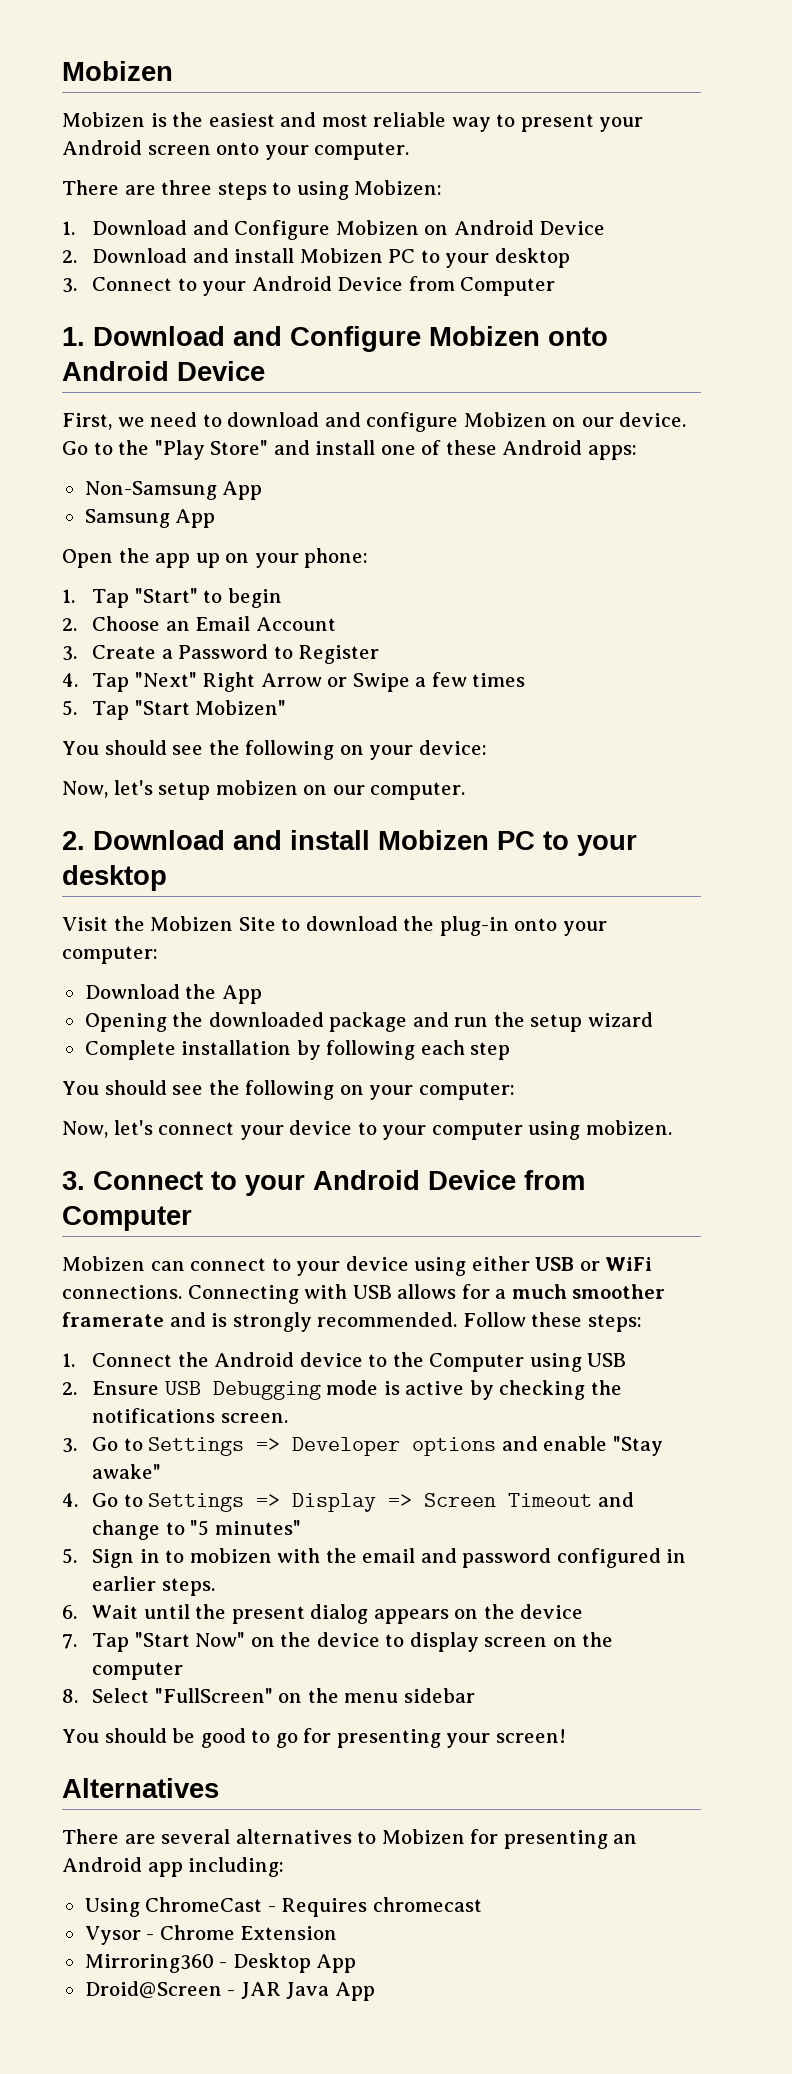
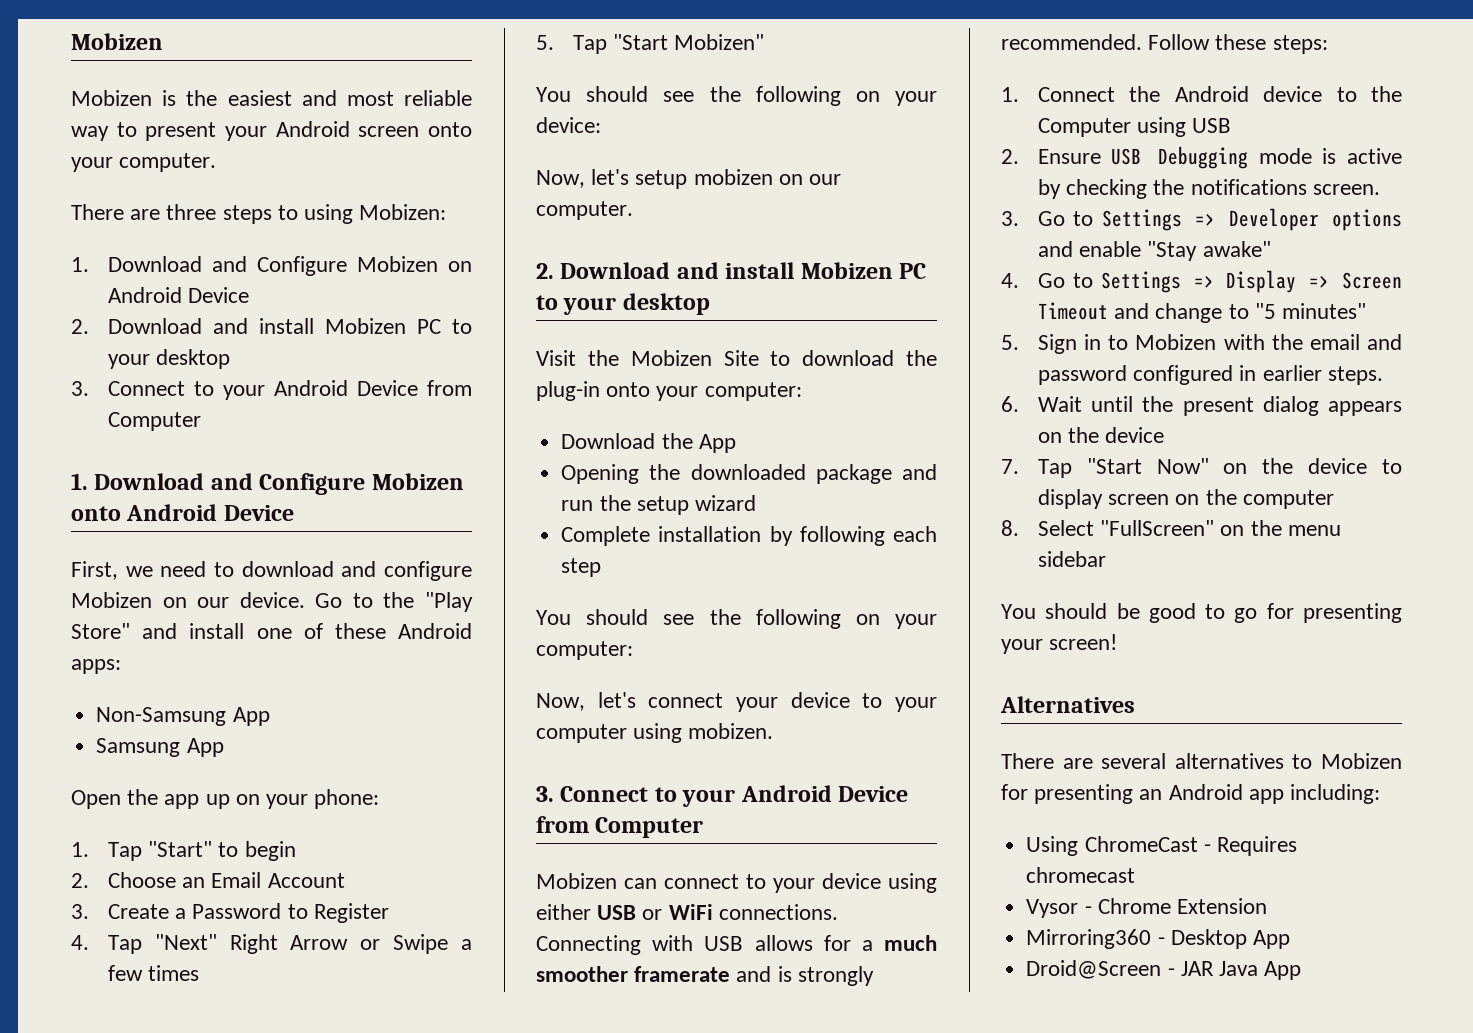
[189,1548,272,1563] mobizen -> [1135,334,1217,350] Mobizen

